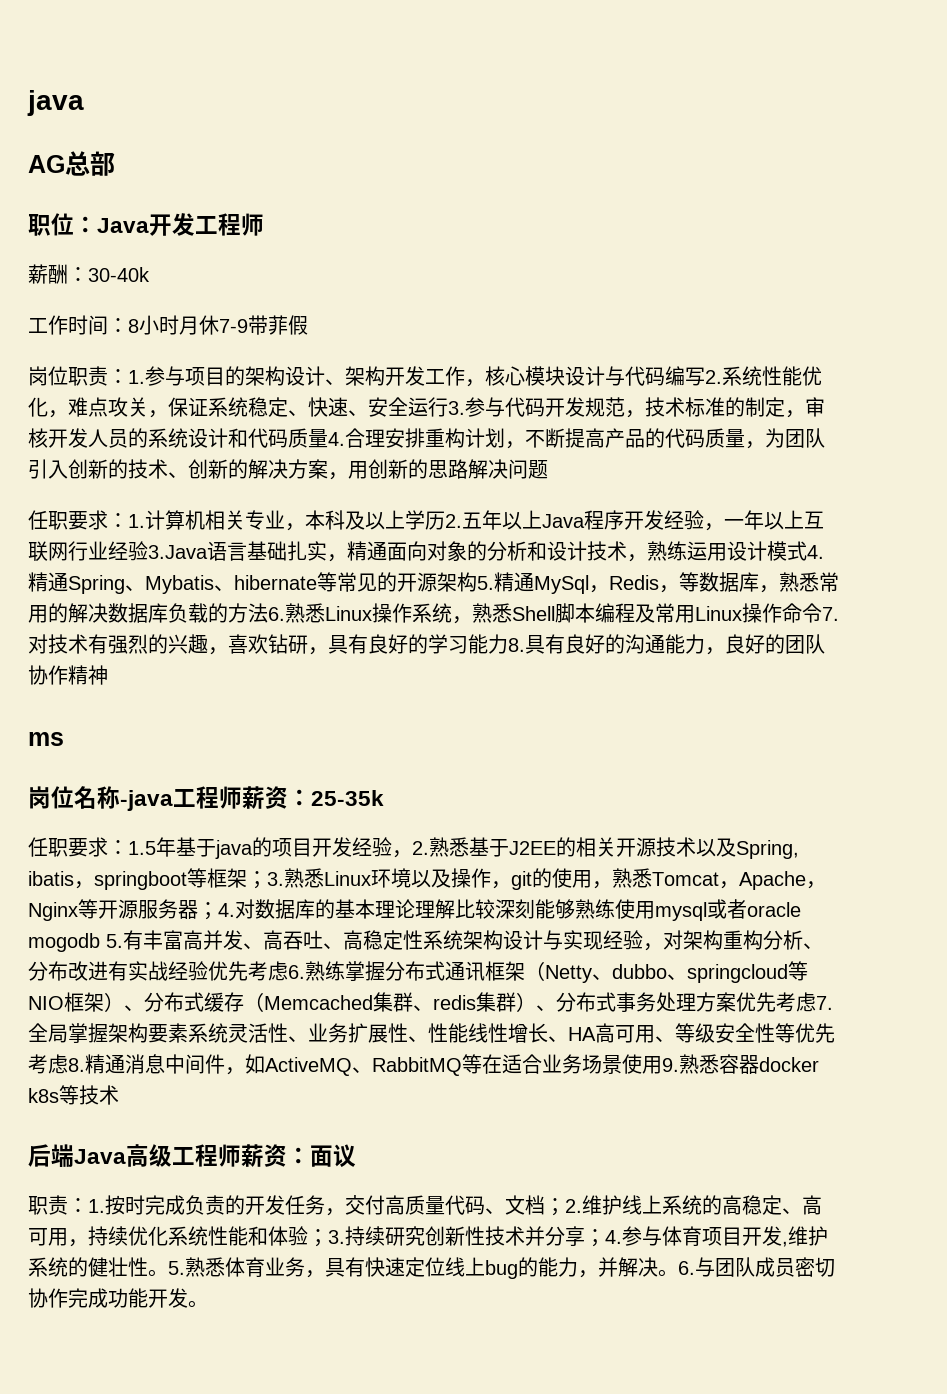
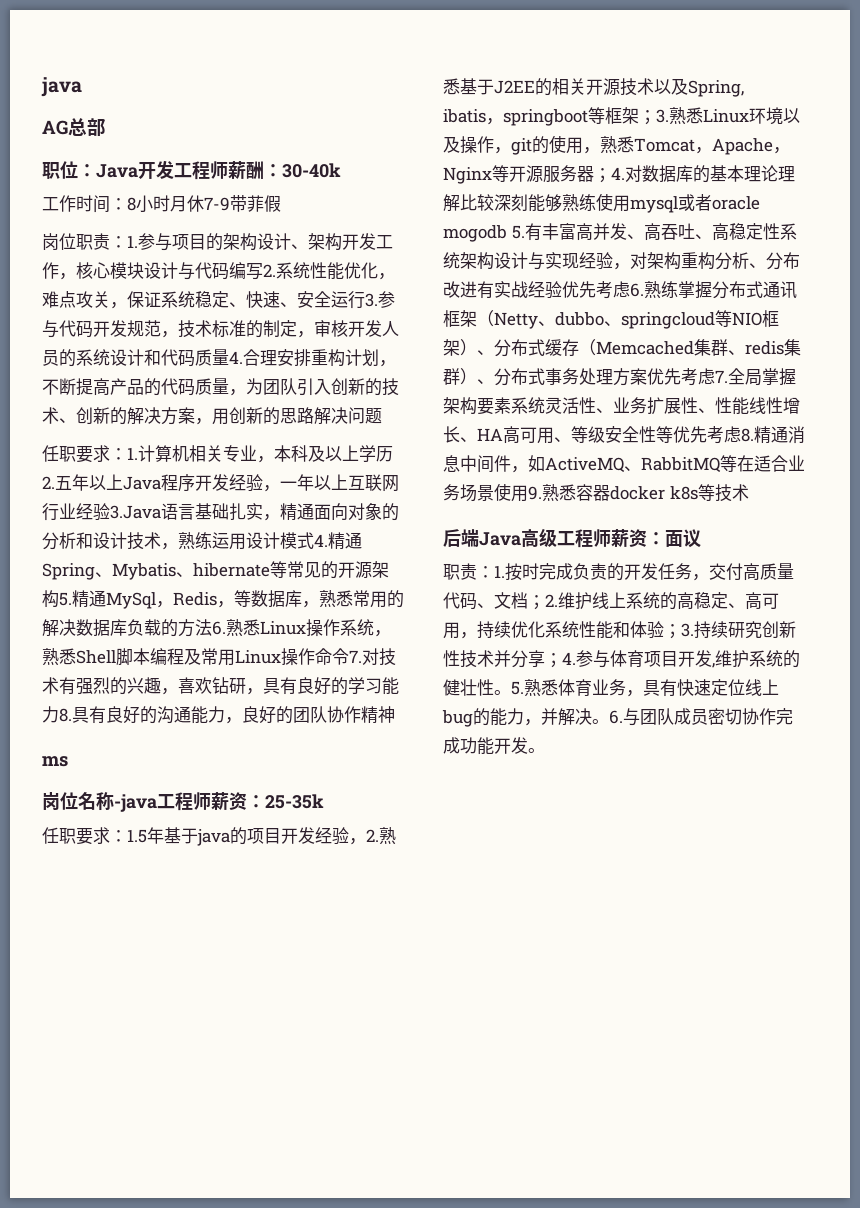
(264, 224) // -> (228, 170) none

